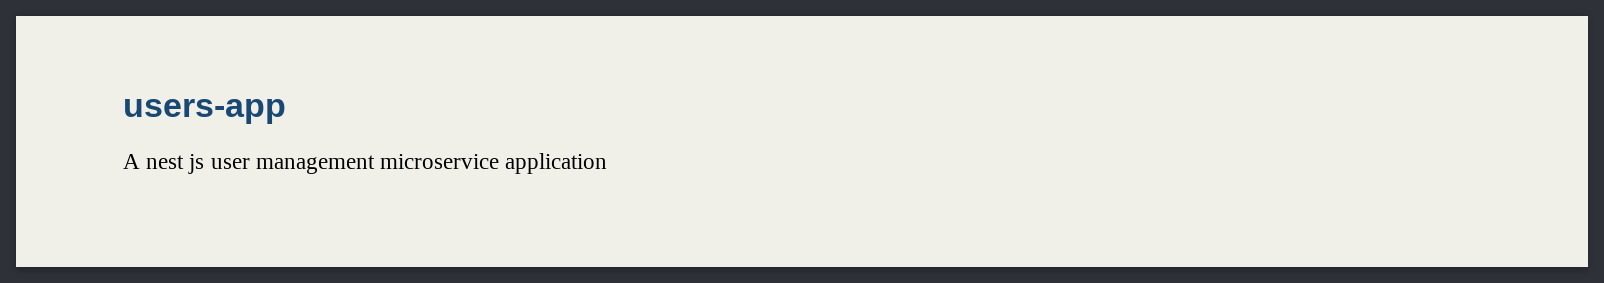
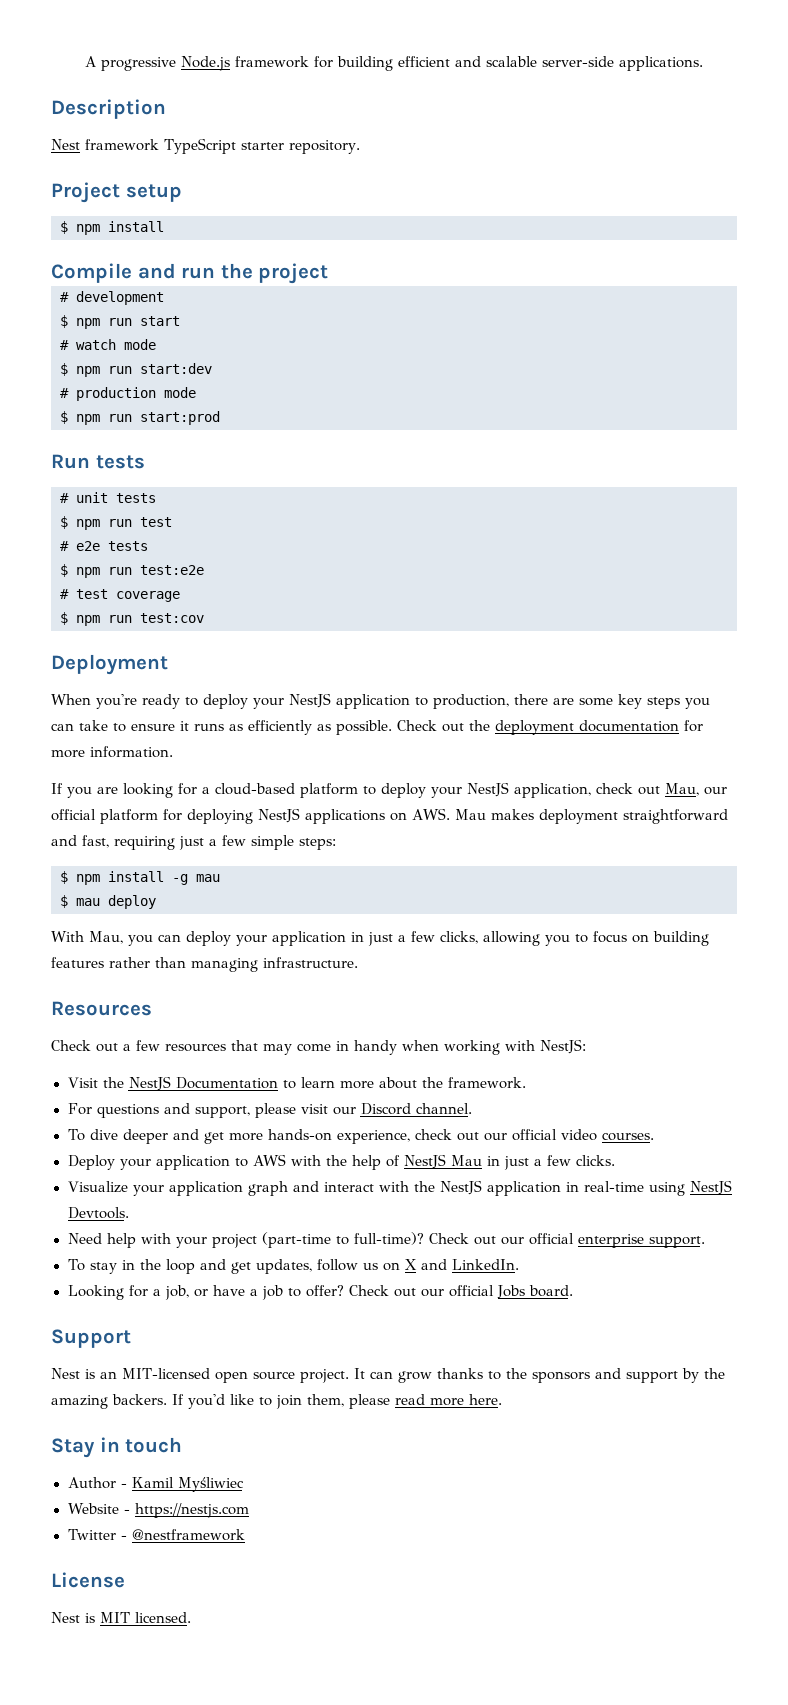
[123,99,286,124] [123,153,608,174] users-app // A nest js user management microservice application -> [85,56,703,71] [51,99,166,119] [51,138,360,154] [51,182,182,203] [60,221,164,235] [51,263,329,284] [60,291,164,305] [60,315,180,329] [60,339,156,350] [60,363,212,377] [60,387,196,401] [60,411,220,425] [51,454,145,469] [60,492,156,503] [60,516,172,530] [60,541,148,551] [60,564,204,578] [60,589,180,602] [60,612,204,626] [51,654,168,675] [51,693,710,709] [51,720,703,735] [51,746,173,758] [51,782,727,798] [51,808,728,824] [51,835,336,850] [60,871,220,885] [60,895,156,909] [51,931,709,946] [51,957,358,972] [51,1001,152,1016] [51,1039,586,1055] [67,1076,526,1091] [67,1103,472,1118] [67,1129,655,1144] [67,1154,616,1170] [67,1180,732,1196] [67,1207,129,1219] [67,1232,705,1248] [67,1259,520,1274] [67,1285,573,1300] [51,1329,131,1348] [51,1368,725,1383] [51,1394,502,1409] [51,1437,183,1458] [67,1477,244,1492] [67,1503,250,1518] [67,1529,246,1541] [51,1572,125,1588] [51,1612,191,1623] A progressive Node.js framework for building efficient and scalable server-side applications. // Description // Nest framework TypeScript starter repository. // Project setup // $ npm install // Compile and run the project // # development // $ npm run start // # watch mode // $ npm run start:dev // # production mode // $ npm run start:prod // Run tests // # unit tests // $ npm run test // # e2e tests // $ npm run test:e2e // # test coverage // $ npm run test:cov // Deployment // When you're ready to deploy your NestJS application to production, there are some key steps you can take to ensure it runs as efficiently as possible. Check out the deployment documentation for more information. // If you are looking for a cloud-based platform to deploy your NestJS application, check out Mau, our official platform for deploying NestJS applications on AWS. Mau makes deployment straightforward and fast, requiring just a few simple steps: // $ npm install -g mau // $ mau deploy // With Mau, you can deploy your application in just a few clicks, allowing you to focus on building features rather than managing infrastructure. // Resources // Check out a few resources that may come in handy when working with NestJS: // Visit the NestJS Documentation to learn more about the framework. // For questions and support, please visit our Discord channel. // To dive deeper and get more hands-on experience, check out our official video courses. // Deploy your application to AWS with the help of NestJS Mau in just a few clicks. // Visualize your application graph and interact with the NestJS application in real-time using NestJS Devtools. // Need help with your project (part-time to full-time)? Check out our official enterprise support. // To stay in the loop and get updates, follow us on X and LinkedIn. // Looking for a job, or have a job to offer? Check out our official Jobs board. // Support // Nest is an MIT-licensed open source project. It can grow thanks to the sponsors and support by the amazing backers. If you'd like to join them, please read more here. // Stay in touch // Author - Kamil Myśliwiec // Website - https://nestjs.com // Twitter - @nestframework // License // Nest is MIT licensed.

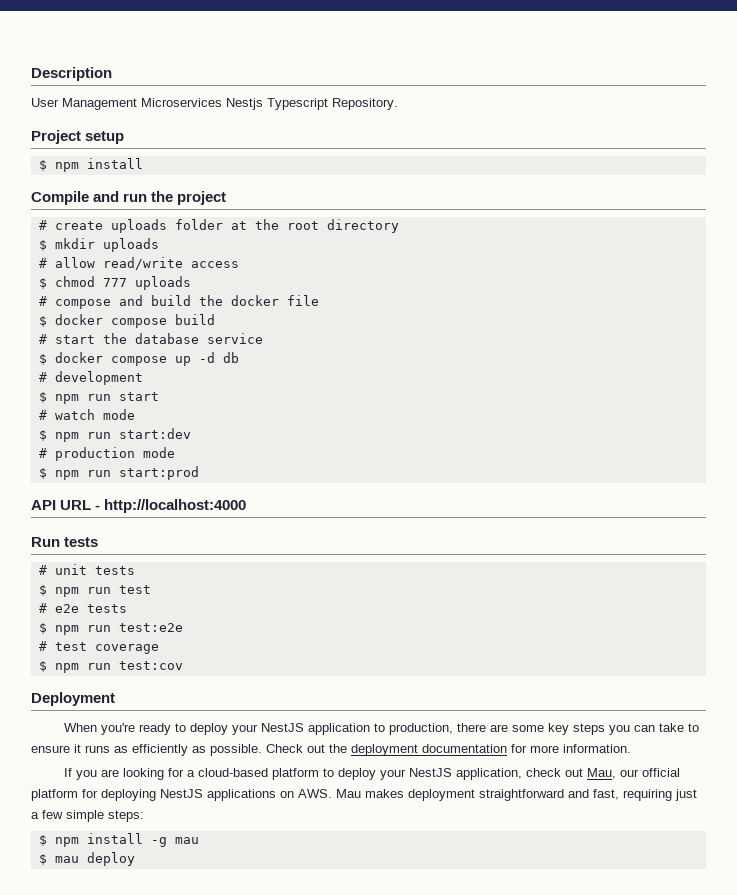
[85,56,703,71] [51,99,166,119] [51,138,360,154] A progressive Node.js framework for building efficient and scalable server-side applications. // Description // Nest framework TypeScript starter repository. -> [31,67,112,81] [31,98,398,110] Description // User Management Microservices Nestjs Typescript Repository.
(329, 273) none -> [38,219,399,233] [38,238,159,252] [38,257,239,270] [38,276,191,290] [38,295,319,309] [38,314,215,328] [38,333,263,344] [38,352,239,366] // # create uploads folder at the root directory // $ mkdir uploads // # allow read/write access // $ chmod 777 uploads // # compose and build the docker file // $ docker compose build // # start the database service // $ docker compose up -d db
(220, 418) none -> [31,499,247,513] // API URL - http://localhost:4000
[51,931,709,946] [51,957,358,972] [51,1001,152,1016] [51,1039,586,1055] [67,1076,526,1091] [67,1103,472,1118] [67,1129,655,1144] [67,1154,616,1170] [67,1180,732,1196] [67,1207,129,1219] [67,1232,705,1248] [67,1259,520,1274] [67,1285,573,1300] [51,1329,131,1348] [51,1368,725,1383] [51,1394,502,1409] [51,1437,183,1458] [67,1477,244,1492] [67,1503,250,1518] [67,1529,246,1541] [51,1572,125,1588] [51,1612,191,1623] // With Mau, you can deploy your application in just a few clicks, allowing you to focus on building features rather than managing infrastructure. // Resources // Check out a few resources that may come in handy when working with NestJS: // Visit the NestJS Documentation to learn more about the framework. // For questions and support, please visit our Discord channel. // To dive deeper and get more hands-on experience, check out our official video courses. // Deploy your application to AWS with the help of NestJS Mau in just a few clicks. // Visualize your application graph and interact with the NestJS application in real-time using NestJS Devtools. // Need help with your project (part-time to full-time)? Check out our official enterprise support. // To stay in the loop and get updates, follow us on X and LinkedIn. // Looking for a job, or have a job to offer? Check out our official Jobs board. // Support // Nest is an MIT-licensed open source project. It can grow thanks to the sponsors and support by the amazing backers. If you'd like to join them, please read more here. // Stay in touch // Author - Kamil Myśliwiec // Website - https://nestjs.com // Twitter - @nestframework // License // Nest is MIT licensed. -> (135, 859) none

